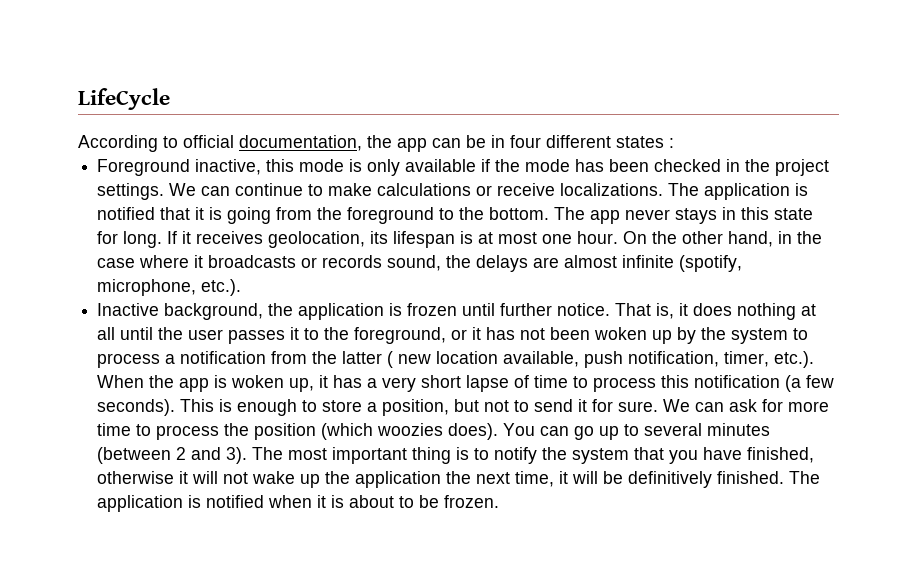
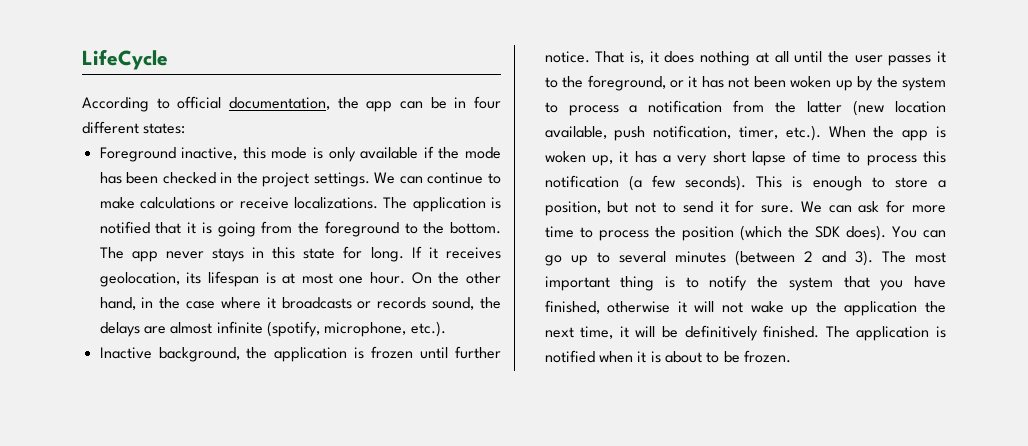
[616,136,674,148] states : -> [143,123,186,134] states:
[387,351,432,368] ( new -> [853,100,885,116] (new
[377,423,444,436] woozies -> [787,226,840,238] the SDK

